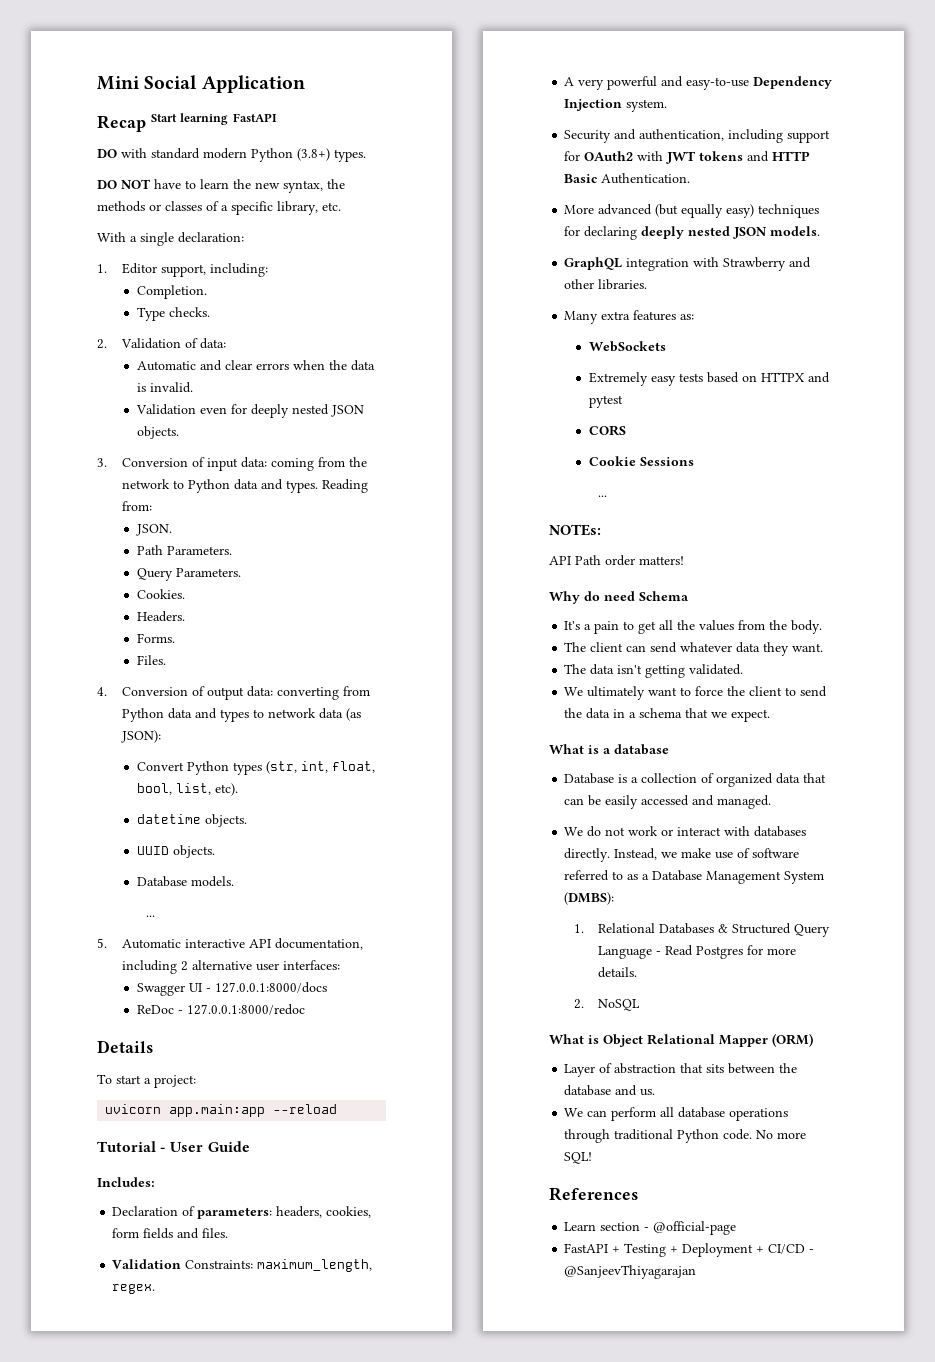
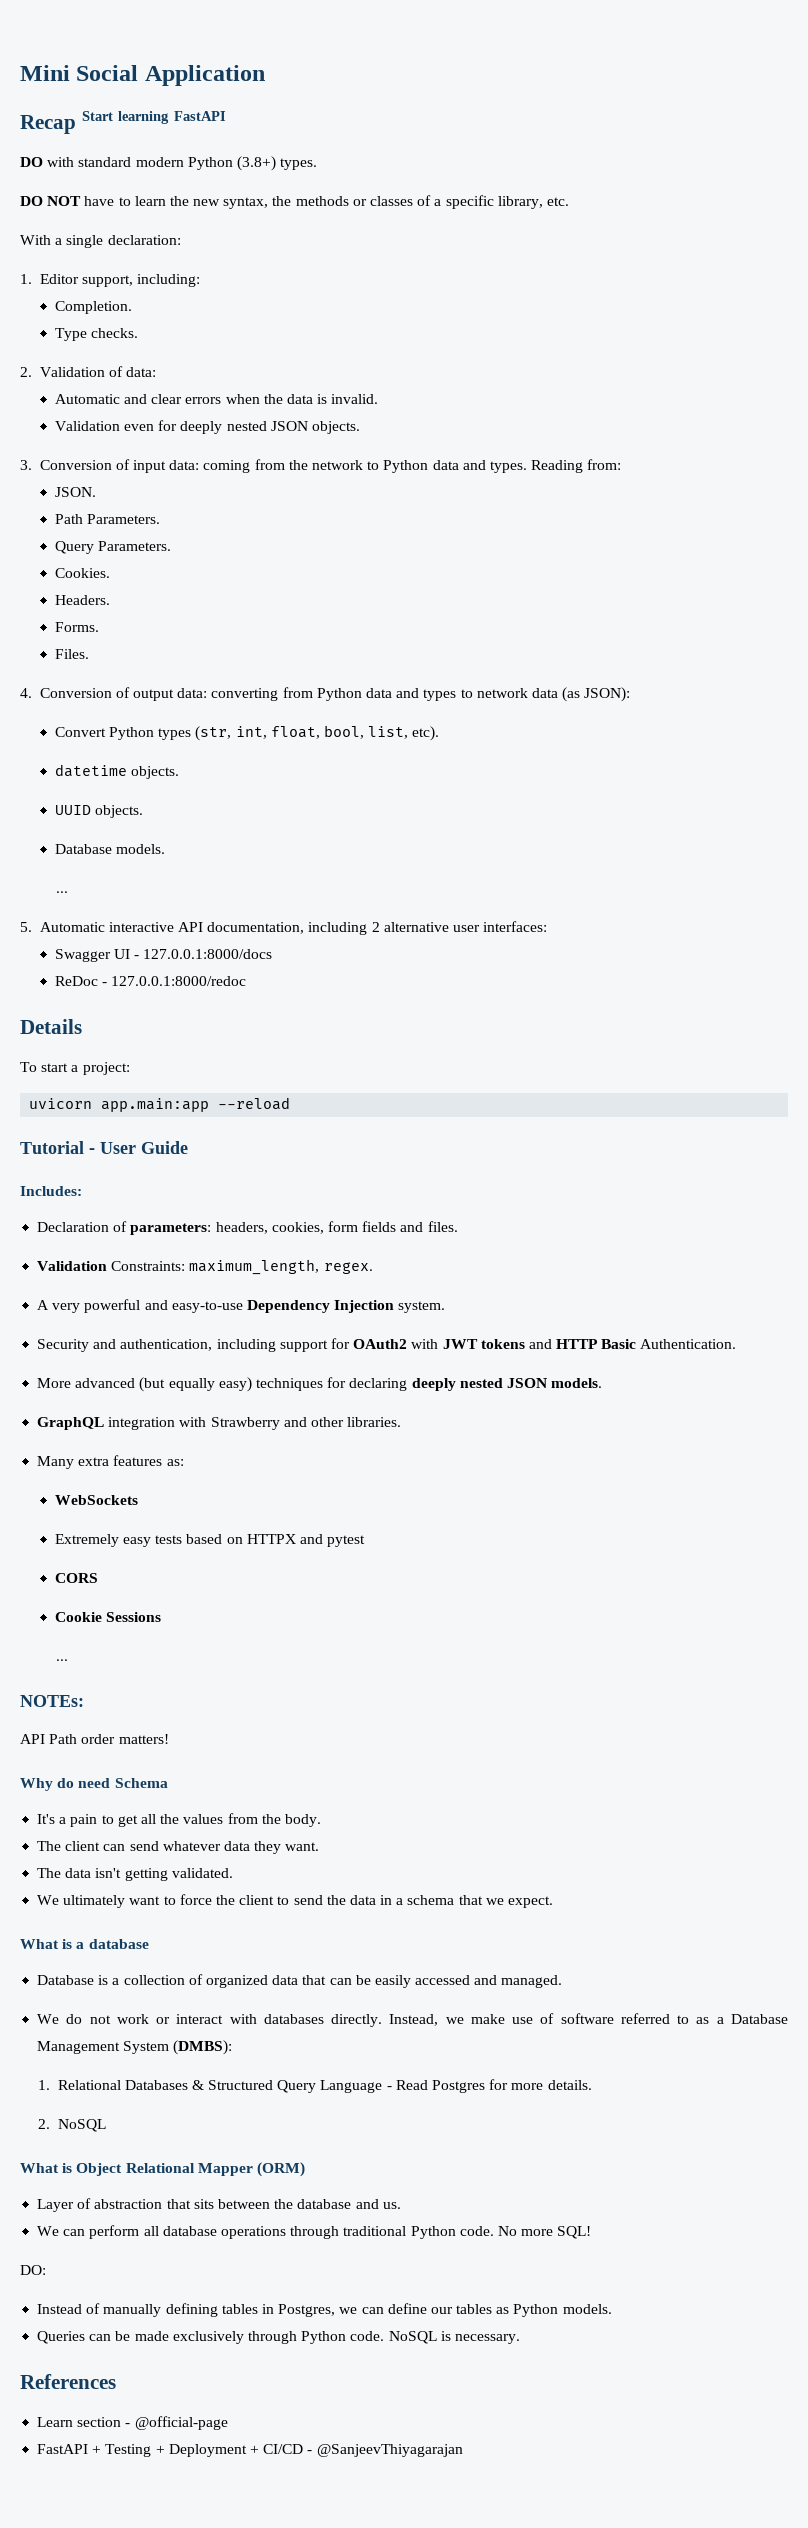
(593, 1158) none -> [20,2265,46,2275] [37,2303,612,2317] [37,2331,520,2344] // DO: // Instead of manually defining tables in Postgres, we can define our tables as Python models. // Queries can be made exclusively through Python code. NoSQL is necessary.

